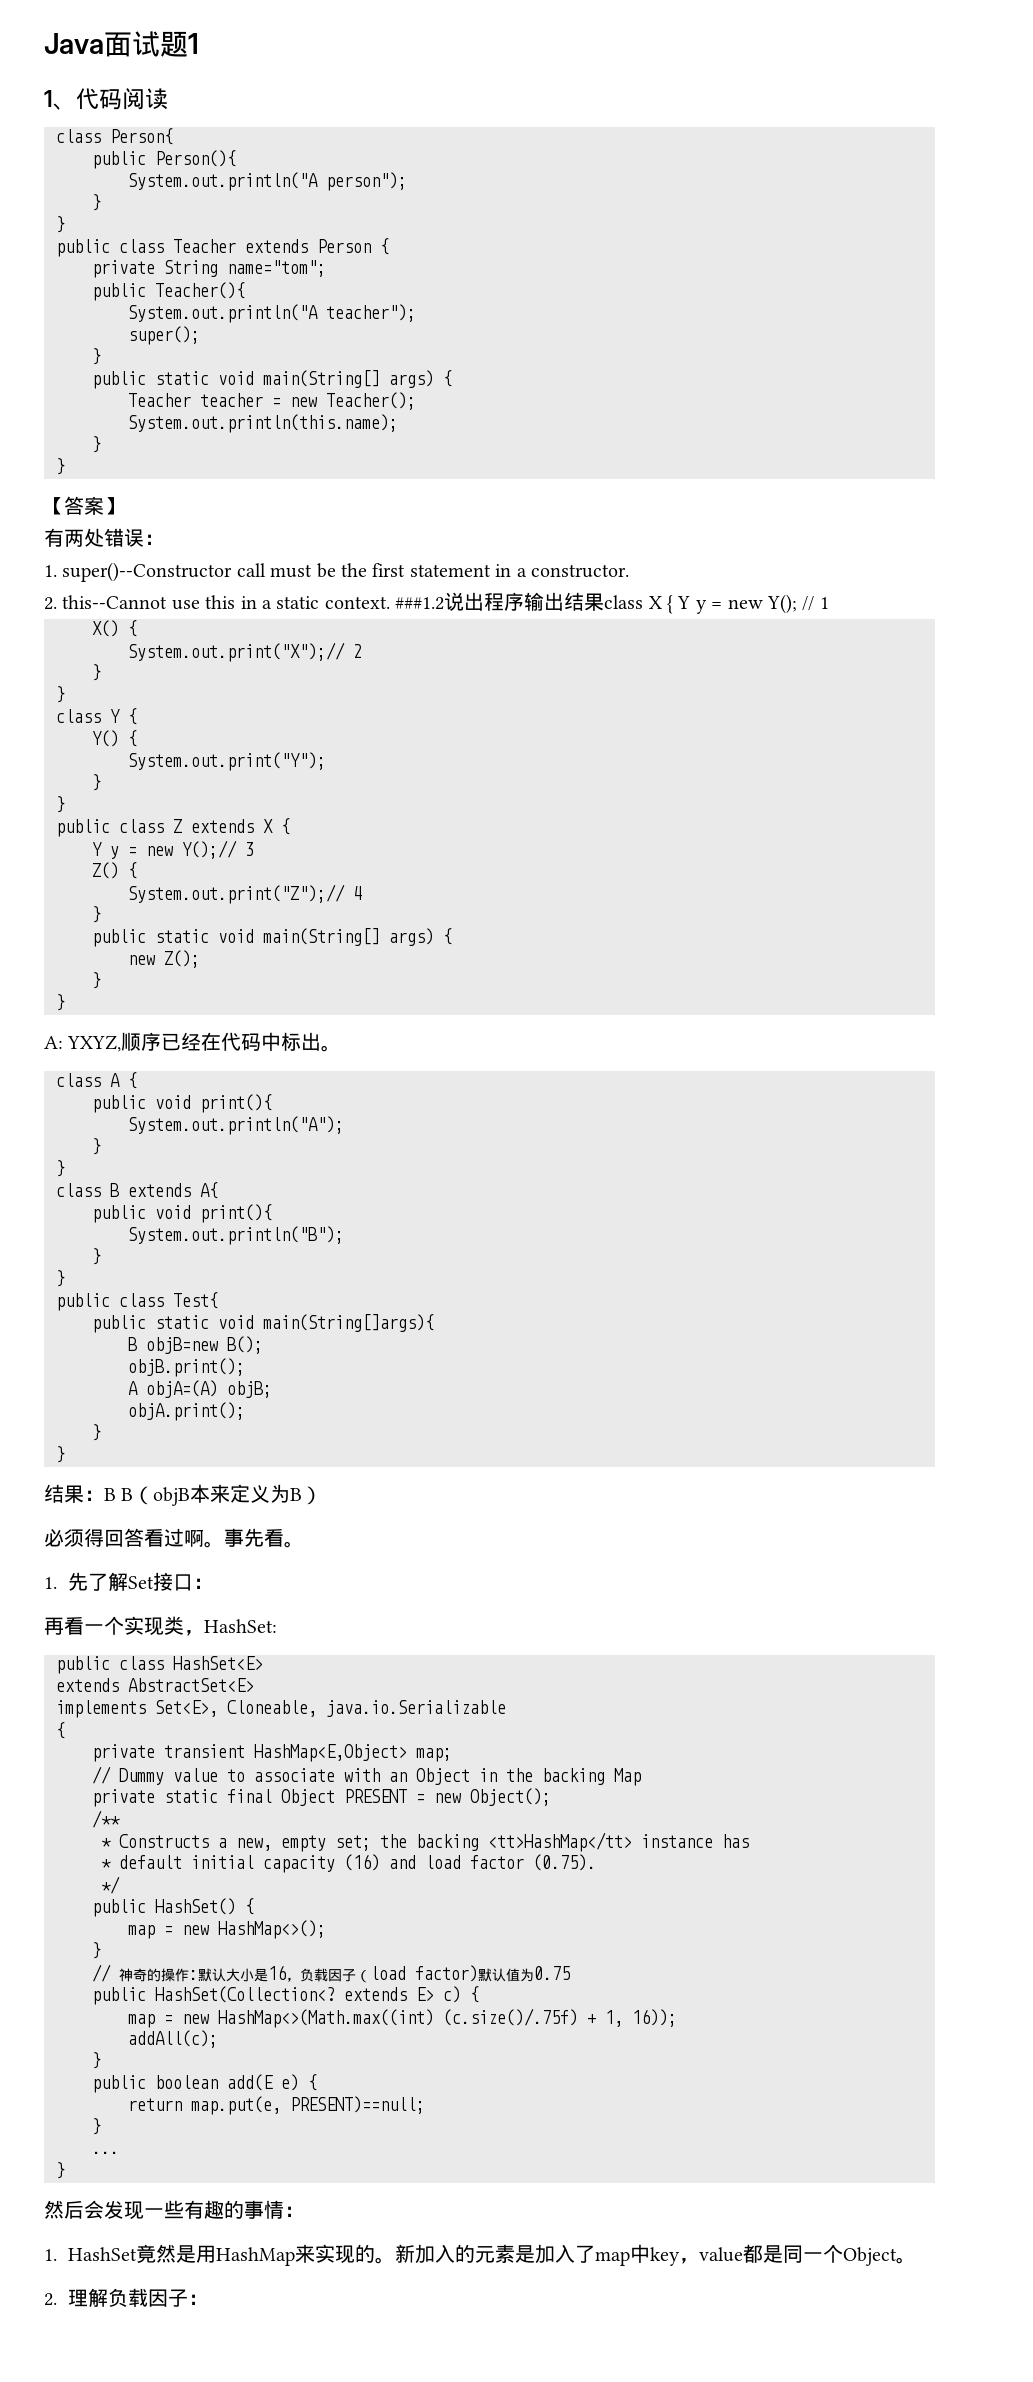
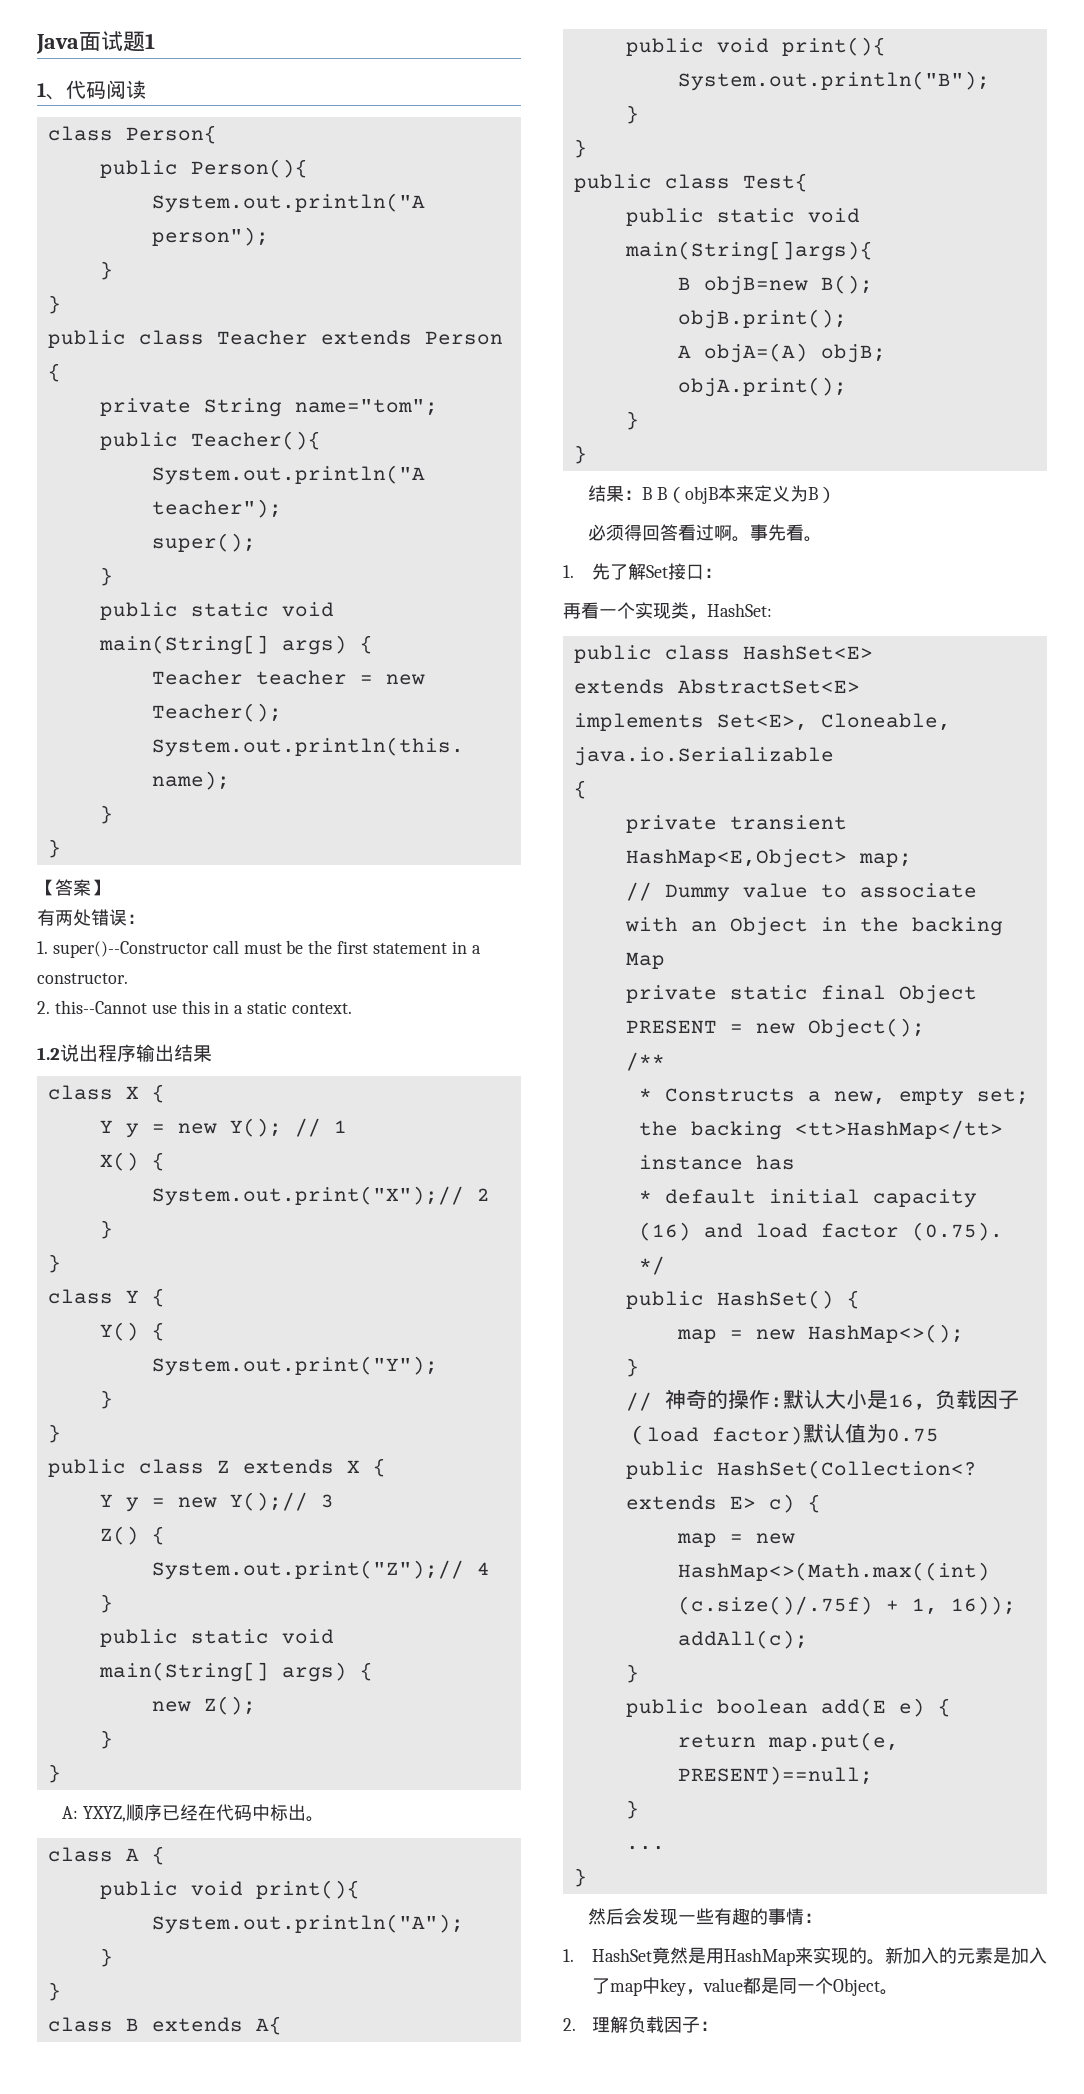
[395,597,445,610] ###1.2 -> [37,1047,60,1060] // 1.2
(605, 602) none -> (212, 1053) //
(673, 604) none -> (165, 1093) //

